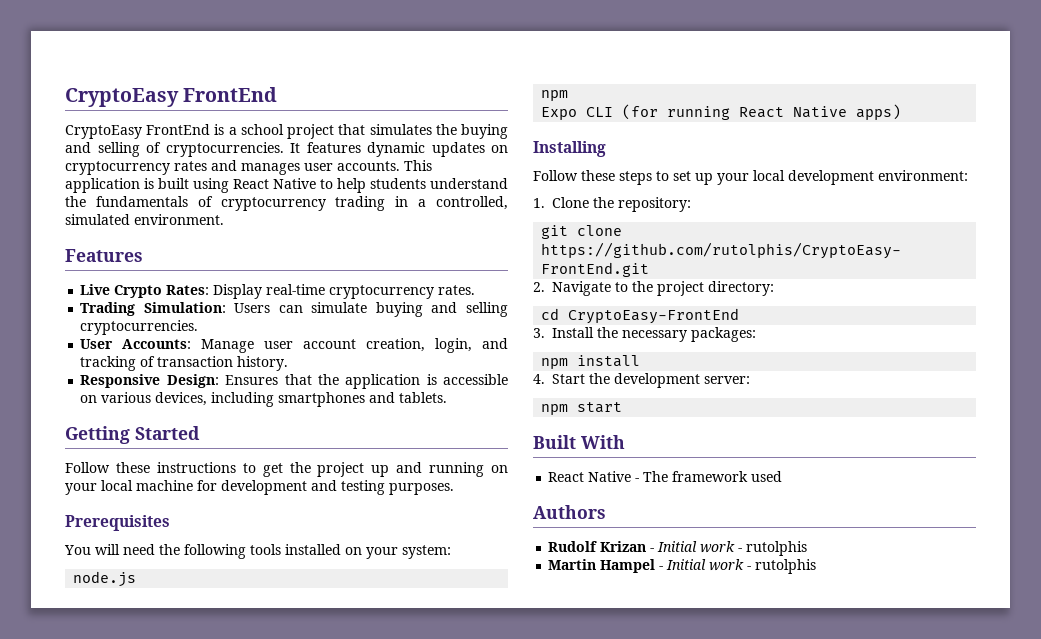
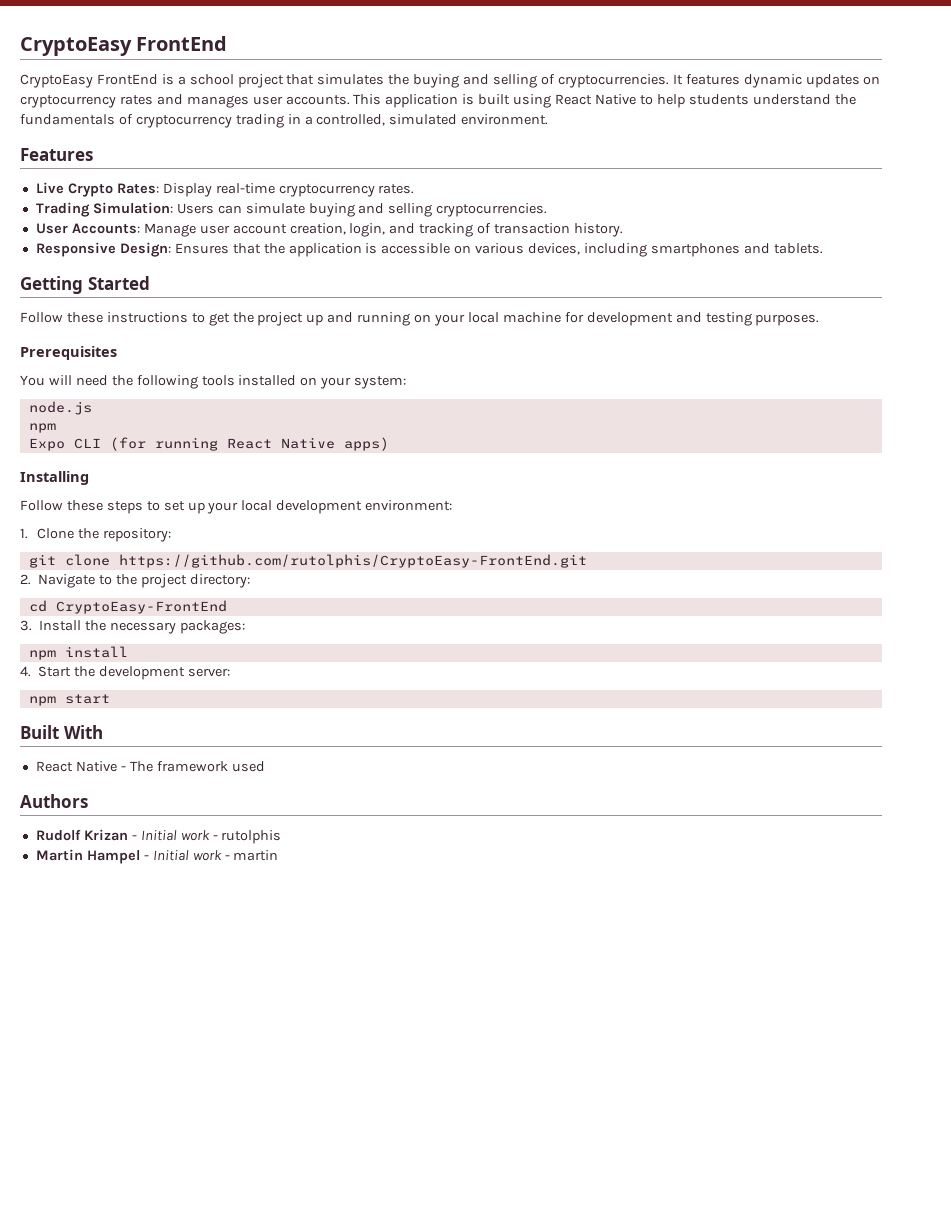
[755,559,817,574] rutolphis -> [233,850,279,861] martin

